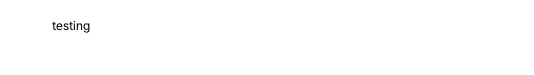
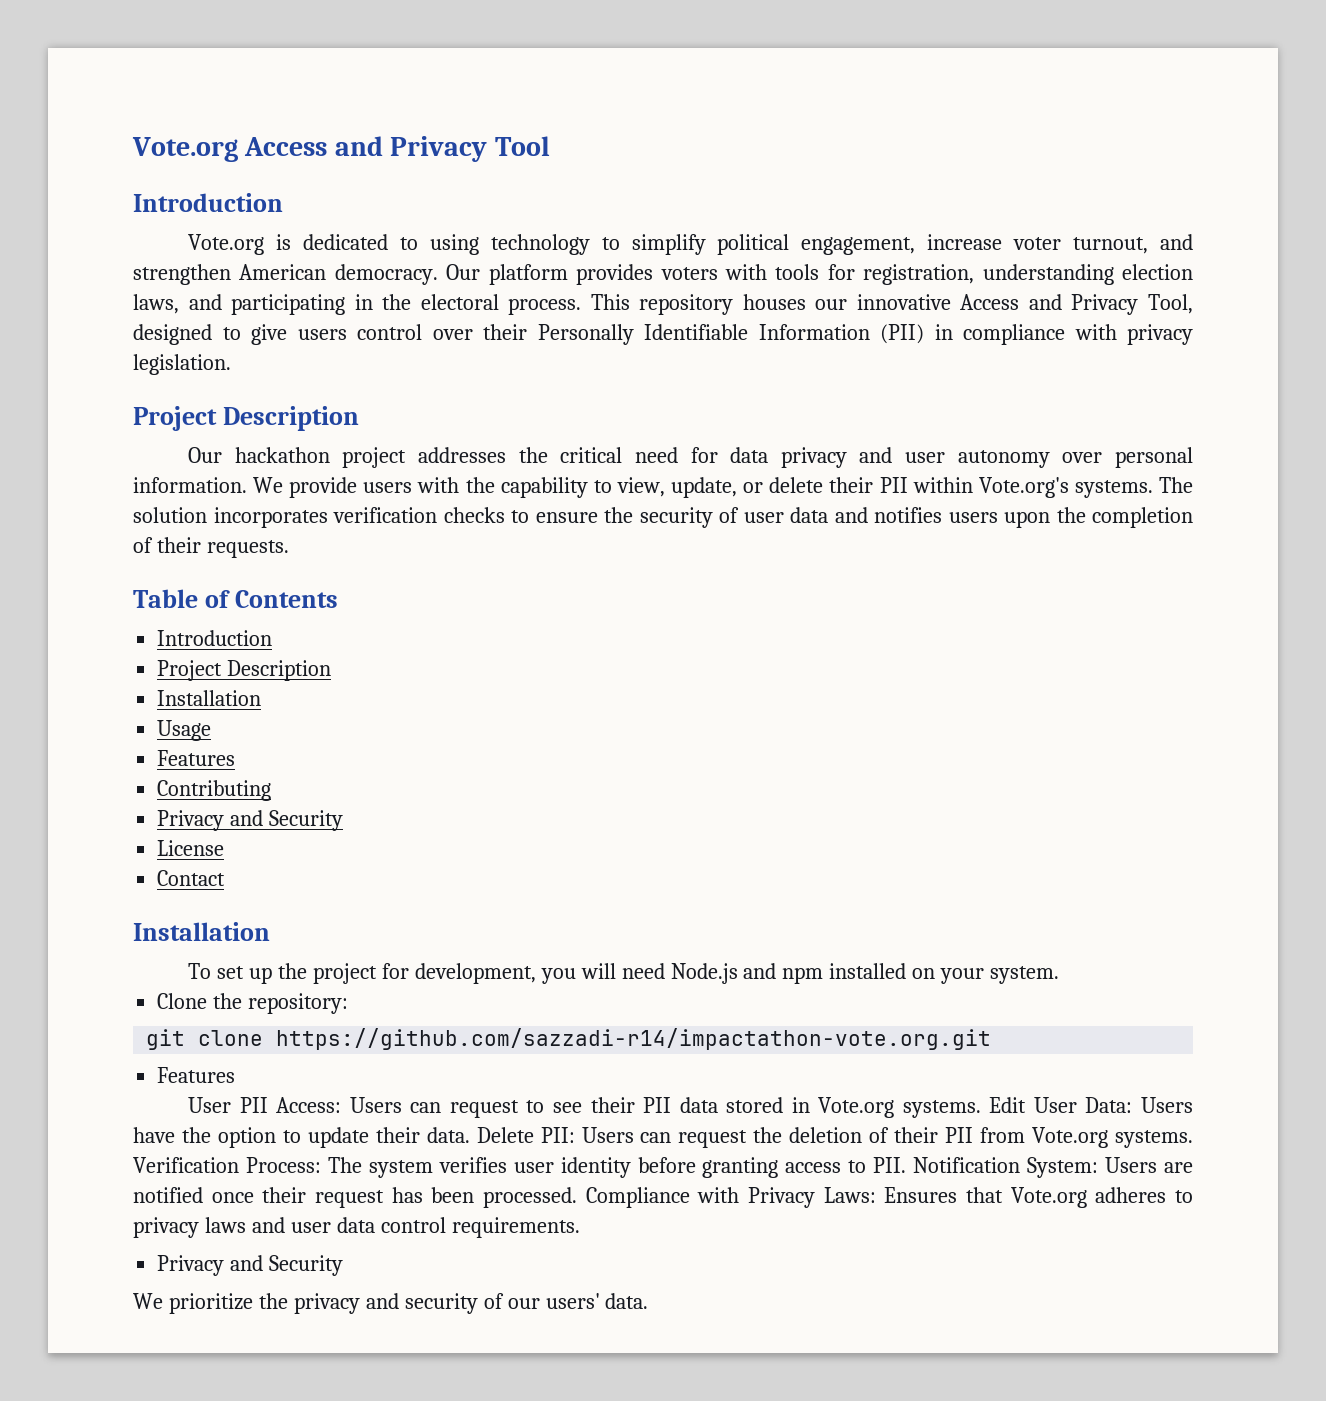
[52,20,90,33] testing -> [132,136,550,162] [133,193,283,212] [188,234,1193,255] [133,264,1193,285] [133,294,1193,315] [133,324,1193,345] [133,354,231,375] [133,406,359,431] [188,447,1193,468] [133,477,1193,498] [133,507,1193,528] [133,537,289,558] [133,589,338,608] [157,630,273,646] [157,660,332,681] [157,690,262,706] [157,720,212,741] [157,750,236,766] [157,780,272,801] [157,810,344,831] [157,840,225,856] [157,870,226,886] [133,922,270,941] [188,963,1060,984] [157,993,349,1014] [146,1028,992,1050] [157,1067,236,1083] [188,1097,1193,1118] [133,1127,1193,1148] [133,1157,1194,1178] [133,1187,1193,1208] [133,1217,580,1238] [157,1255,344,1276] [133,1293,649,1314] Vote.org Access and Privacy Tool // Introduction // Vote.org is dedicated to using technology to simplify political engagement, increase voter turnout, and strengthen American democracy. Our platform provides voters with tools for registration, understanding election laws, and participating in the electoral process. This repository houses our innovative Access and Privacy Tool, designed to give users control over their Personally Identifiable Information (PII) in compliance with privacy legislation. // Project Description // Our hackathon project addresses the critical need for data privacy and user autonomy over personal information. We provide users with the capability to view, update, or delete their PII within Vote.org's systems. The solution incorporates verification checks to ensure the security of user data and notifies users upon the completion of their requests. // Table of Contents // Introduction // Project Description // Installation // Usage // Features // Contributing // Privacy and Security // License // Contact // Installation // To set up the project for development, you will need Node.js and npm installed on your system. // Clone the repository: // git clone https://github.com/sazzadi-r14/impactathon-vote.org.git // Features // User PII Access: Users can request to see their PII data stored in Vote.org systems. Edit User Data: Users have the option to update their data. Delete PII: Users can request the deletion of their PII from Vote.org systems. Verification Process: The system verifies user identity before granting access to PII. Notification System: Users are notified once their request has been processed. Compliance with Privacy Laws: Ensures that Vote.org adheres to privacy laws and user data control requirements. // Privacy and Security // We prioritize the privacy and security of our users' data.

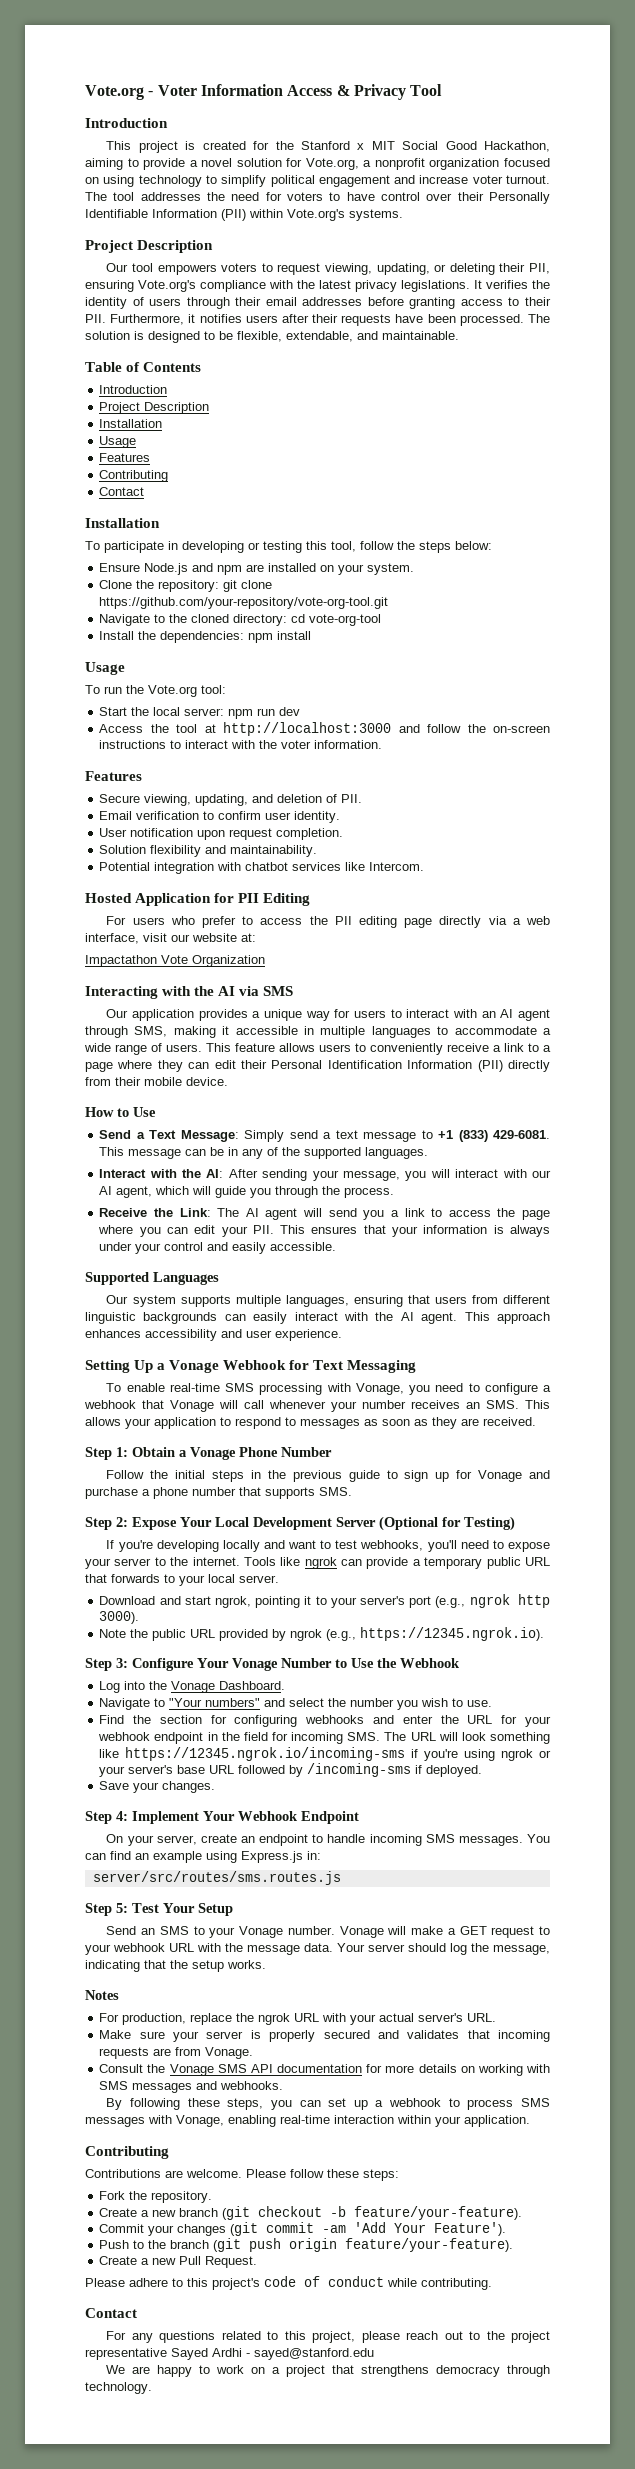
[132,136,550,162] [133,193,283,212] [188,234,418,255] Vote.org Access and Privacy Tool // Introduction // Vote.org is dedicated to -> [85,84,443,100] [85,118,168,128] [106,141,550,153] [85,158,550,170] [85,177,99,184] Vote.org - Voter Information Access & Privacy Tool // Introduction // This project is created for the Stanford x MIT Social Good Hackathon, aiming to provide a novel solution for Vote.org, a nonprofit organization focused on
[801,234,1193,255] [133,264,1193,285] [133,294,1193,315] [133,324,347,345] engagement, increase voter turnout, and strengthen American democracy. Our platform provides voters with tools for registration, understanding election laws, and participating in the electoral process. This repository houses our innovative Access and Privacy Tool, designed to give users -> [318,175,550,187] [85,192,375,201] engagement and increase voter turnout. The tool addresses the need for voters to have
[934,324,1193,345] [133,354,231,375] [133,406,359,431] [188,447,1193,468] [133,477,1193,498] [133,507,1193,528] [133,537,289,558] in compliance with privacy legislation. // Project Description // Our hackathon project addresses the critical need for data privacy and user autonomy over personal information. We provide users with the capability to view, update, or delete their PII within Vote.org's systems. The solution incorporates verification checks to ensure the security of user data and notifies users upon the completion of their requests. -> [249,209,403,221] [85,240,214,253] [106,263,551,275] [85,280,550,292] [85,297,551,309] [85,314,550,326] [85,331,459,343] within Vote.org's systems. // Project Description // Our tool empowers voters to request viewing, updating, or deleting their PII, ensuring Vote.org's compliance with the latest privacy legislations. It verifies the identity of users through their email addresses before granting access to their PII. Furthermore, it notifies users after their requests have been processed. The solution is designed to be flexible, extendable, and maintainable.
[157,810,344,831] [157,840,225,856] // Privacy and Security // License -> (169, 476) none
[217,963,665,984] set up the project for development, you will need -> [104,541,492,553] [99,563,141,572] participate in developing or testing this tool, follow the steps below: // Ensure
(824, 975) none -> [246,564,265,572] are
(349, 1003) // -> (220, 586) none
[276,1028,992,1050] [157,1067,236,1083] [188,1097,1193,1118] [133,1127,1193,1148] [133,1157,1194,1178] [133,1187,1193,1208] [133,1217,580,1238] [157,1255,344,1276] [133,1293,649,1314] https://github.com/sazzadi-r14/impactathon-vote.org.git // Features // User PII Access: Users can request to see their PII data stored in Vote.org systems. Edit User Data: Users have the option to update their data. Delete PII: Users can request the deletion of their PII from Vote.org systems. Verification Process: The system verifies user identity before granting access to PII. Notification System: Users are notified once their request has been processed. Compliance with Privacy Laws: Ensures that Vote.org adheres to privacy laws and user data control requirements. // Privacy and Security // We prioritize the privacy and security of our users' data. -> [99,597,389,609] [99,614,382,626] [99,631,312,643] [85,662,125,675] [85,685,226,697] [99,707,301,719] [99,722,550,736] [99,740,383,749] [85,771,142,781] [99,794,363,806] [99,811,341,823] [99,828,344,840] [99,845,318,857] [99,862,425,874] [85,893,311,906] [106,916,551,928] [85,933,256,944] [85,955,265,967] [85,986,294,999] [106,1009,550,1021] [85,1026,551,1038] [84,1043,551,1055] [85,1060,550,1072] [85,1077,228,1086] [85,1107,156,1117] [99,1130,551,1142] [99,1147,429,1159] [99,1169,551,1181] [99,1186,395,1198] [99,1208,550,1220] [98,1225,550,1237] [99,1242,337,1254] [85,1272,219,1285] [106,1295,550,1307] [85,1312,550,1324] [85,1329,342,1341] [85,1360,417,1373] [106,1383,551,1395] [84,1400,550,1412] [85,1417,536,1429] [85,1447,332,1460] [106,1470,550,1482] [85,1487,352,1499] [85,1516,515,1531] [106,1540,550,1552] [85,1557,550,1569] [85,1574,279,1586] [99,1594,550,1608] [99,1611,140,1624] [99,1627,545,1641] [85,1658,460,1671] [99,1681,286,1693] [99,1698,493,1710] [99,1715,552,1727] [98,1732,550,1744] [99,1747,551,1761] [99,1763,483,1777] [99,1781,216,1793] [85,1811,359,1824] [106,1834,551,1846] [85,1851,321,1863] [92,1871,341,1885] [85,1903,233,1916] [106,1926,551,1938] [85,1943,550,1955] [85,1960,266,1972] [85,1990,119,2000] [99,2013,497,2025] [99,2030,550,2042] [99,2047,254,2059] [99,2064,550,2076] [99,2081,284,2093] [106,2098,550,2110] [85,2115,530,2127] [85,2146,169,2159] [85,2169,399,2181] [99,2191,213,2203] [99,2206,523,2220] [99,2222,507,2236] [99,2238,514,2252] [99,2256,258,2268] [85,2276,492,2290] [85,2308,137,2318] [106,2331,550,2343] [85,2348,374,2360] [106,2365,550,2377] [85,2382,152,2394] https://github.com/your-repository/vote-org-tool.git // Navigate to the cloned directory: cd vote-org-tool // Install the dependencies: npm install // Usage // To run the Vote.org tool: // Start the local server: npm run dev // Access the tool at http://localhost:3000 and follow the on-screen instructions to interact with the voter information. // Features // Secure viewing, updating, and deletion of PII. // Email verification to confirm user identity. // User notification upon request completion. // Solution flexibility and maintainability. // Potential integration with chatbot services like Intercom. // Hosted Application for PII Editing // For users who prefer to access the PII editing page directly via a web interface, visit our website at: // Impactathon Vote Organization // Interacting with the AI via SMS // Our application provides a unique way for users to interact with an AI agent through SMS, making it accessible in multiple languages to accommodate a wide range of users. This feature allows users to conveniently receive a link to a page where they can edit their Personal Identification Information (PII) directly from their mobile device. // How to Use // Send a Text Message: Simply send a text message to +1 (833) 429-6081. This message can be in any of the supported languages. // Interact with the AI: After sending your message, you will interact with our AI agent, which will guide you through the process. // Receive the Link: The AI agent will send you a link to access the page where you can edit your PII. This ensures that your information is always under your control and easily accessible. // Supported Languages // Our system supports multiple languages, ensuring that users from different linguistic backgrounds can easily interact with the AI agent. This approach enhances accessibility and user experience. // Setting Up a Vonage Webhook for Text Messaging // To enable real-time SMS processing with Vonage, you need to configure a webhook that Vonage will call whenever your number receives an SMS. This allows your application to respond to messages as soon as they are received. // Step 1: Obtain a Vonage Phone Number // Follow the initial steps in the previous guide to sign up for Vonage and purchase a phone number that supports SMS. // Step 2: Expose Your Local Development Server (Optional for Testing) // If you're developing locally and want to test webhooks, you'll need to expose your server to the internet. Tools like ngrok can provide a temporary public URL that forwards to your local server. // Download and start ngrok, pointing it to your server's port (e.g., ngrok http 3000). // Note the public URL provided by ngrok (e.g., https://12345.ngrok.io). // Step 3: Configure Your Vonage Number to Use the Webhook // Log into the Vonage Dashboard. // Navigate to "Your numbers" and select the number you wish to use. // Find the section for configuring webhooks and enter the URL for your webhook endpoint in the field for incoming SMS. The URL will look something like https://12345.ngrok.io/incoming-sms if you're using ngrok or your server's base URL followed by /incoming-sms if deployed. // Save your changes. // Step 4: Implement Your Webhook Endpoint // On your server, create an endpoint to handle incoming SMS messages. You can find an example using Express.js in: // server/src/routes/sms.routes.js // Step 5: Test Your Setup // Send an SMS to your Vonage number. Vonage will make a GET request to your webhook URL with the message data. Your server should log the message, indicating that the setup works. // Notes // For production, replace the ngrok URL with your actual server's URL. // Make sure your server is properly secured and validates that incoming requests are from Vonage. // Consult the Vonage SMS API documentation for more details on working with SMS messages and webhooks. // By following these steps, you can set up a webhook to process SMS messages with Vonage, enabling real-time interaction within your application. // Contributing // Contributions are welcome. Please follow these steps: // Fork the repository. // Create a new branch (git checkout -b feature/your-feature). // Commit your changes (git commit -am 'Add Your Feature'). // Push to the branch (git push origin feature/your-feature). // Create a new Pull Request. // Please adhere to this project's code of conduct while contributing. // Contact // For any questions related to this project, please reach out to the project representative Sayed Ardhi - sayed@stanford.edu // We are happy to work on a project that strengthens democracy through technology.

